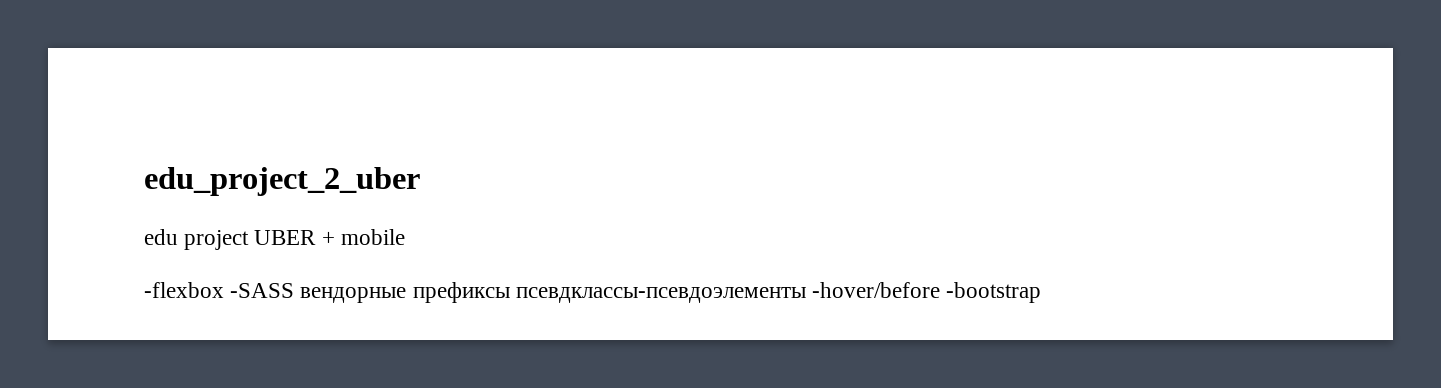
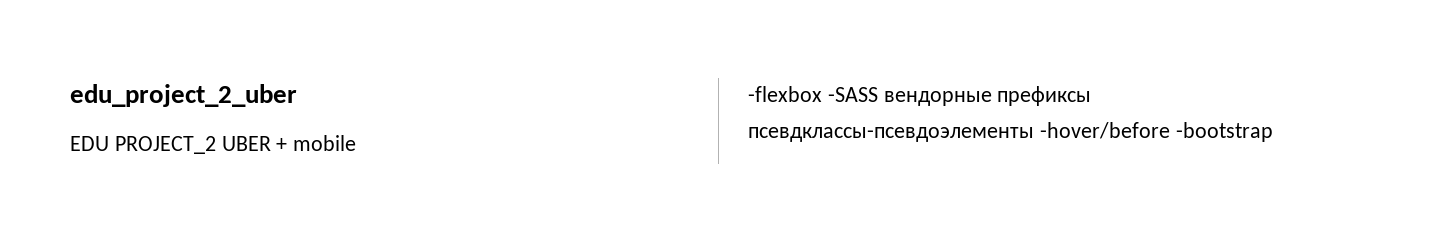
[144,229,250,250] edu project -> [70,136,216,154] EDU PROJECT_2

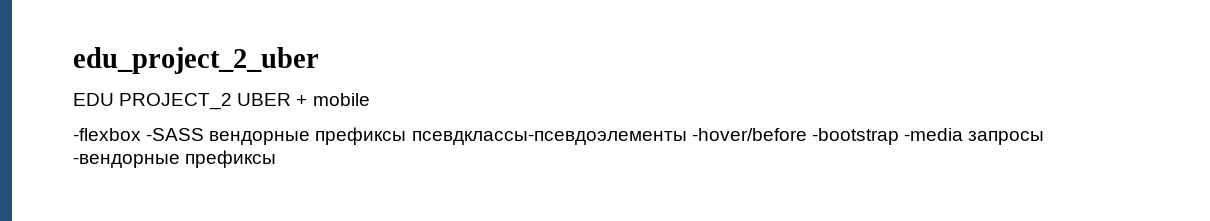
(1273, 132) none -> [903,128,1045,145] [73,150,277,168] -media запросы -вендорные префиксы

